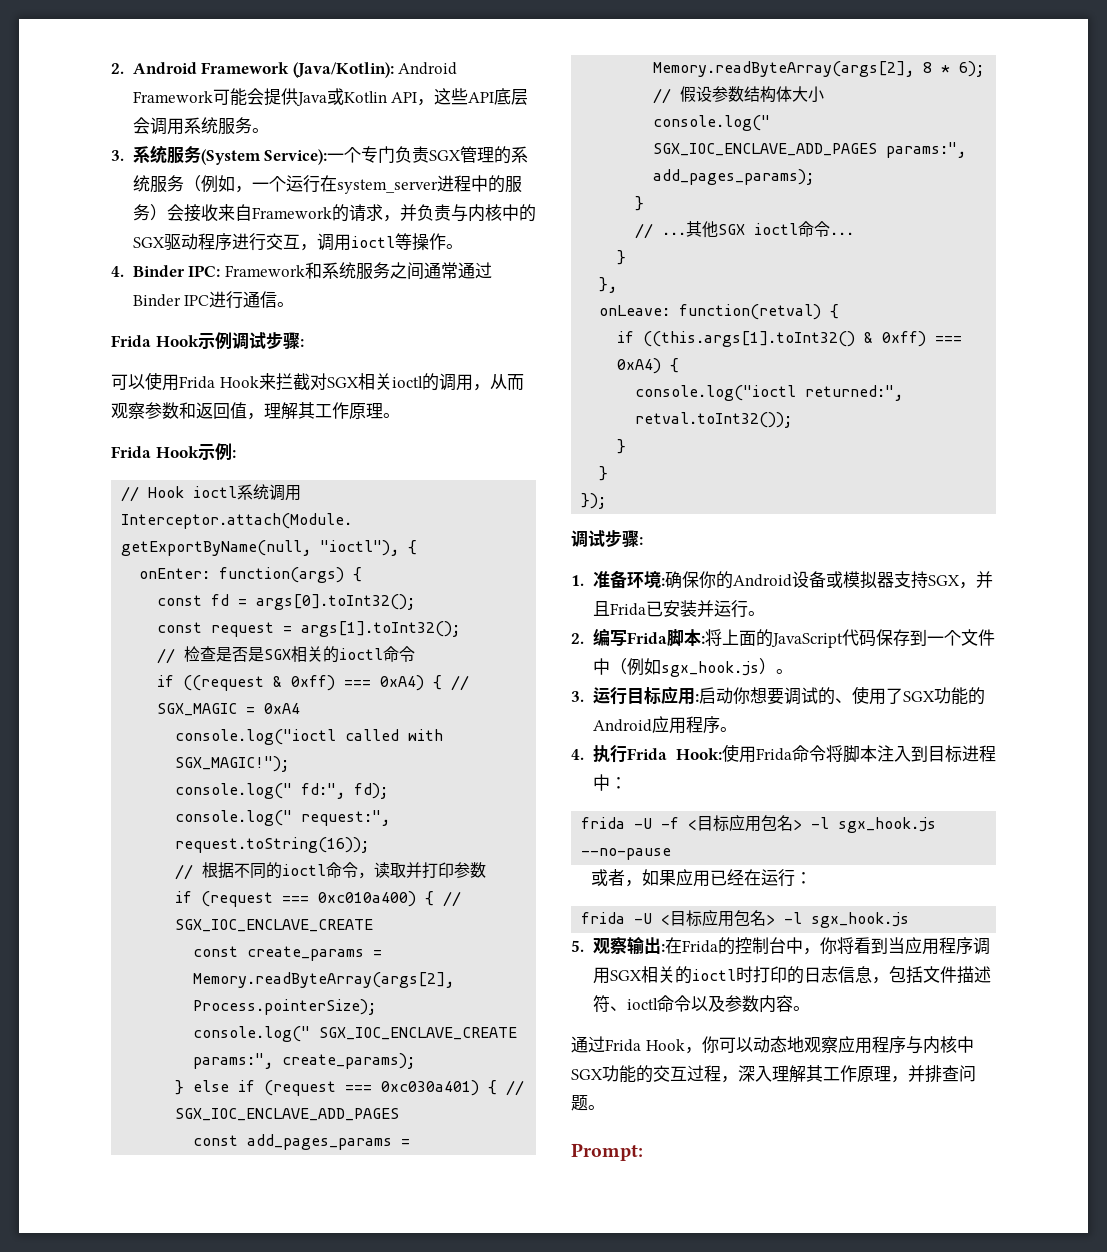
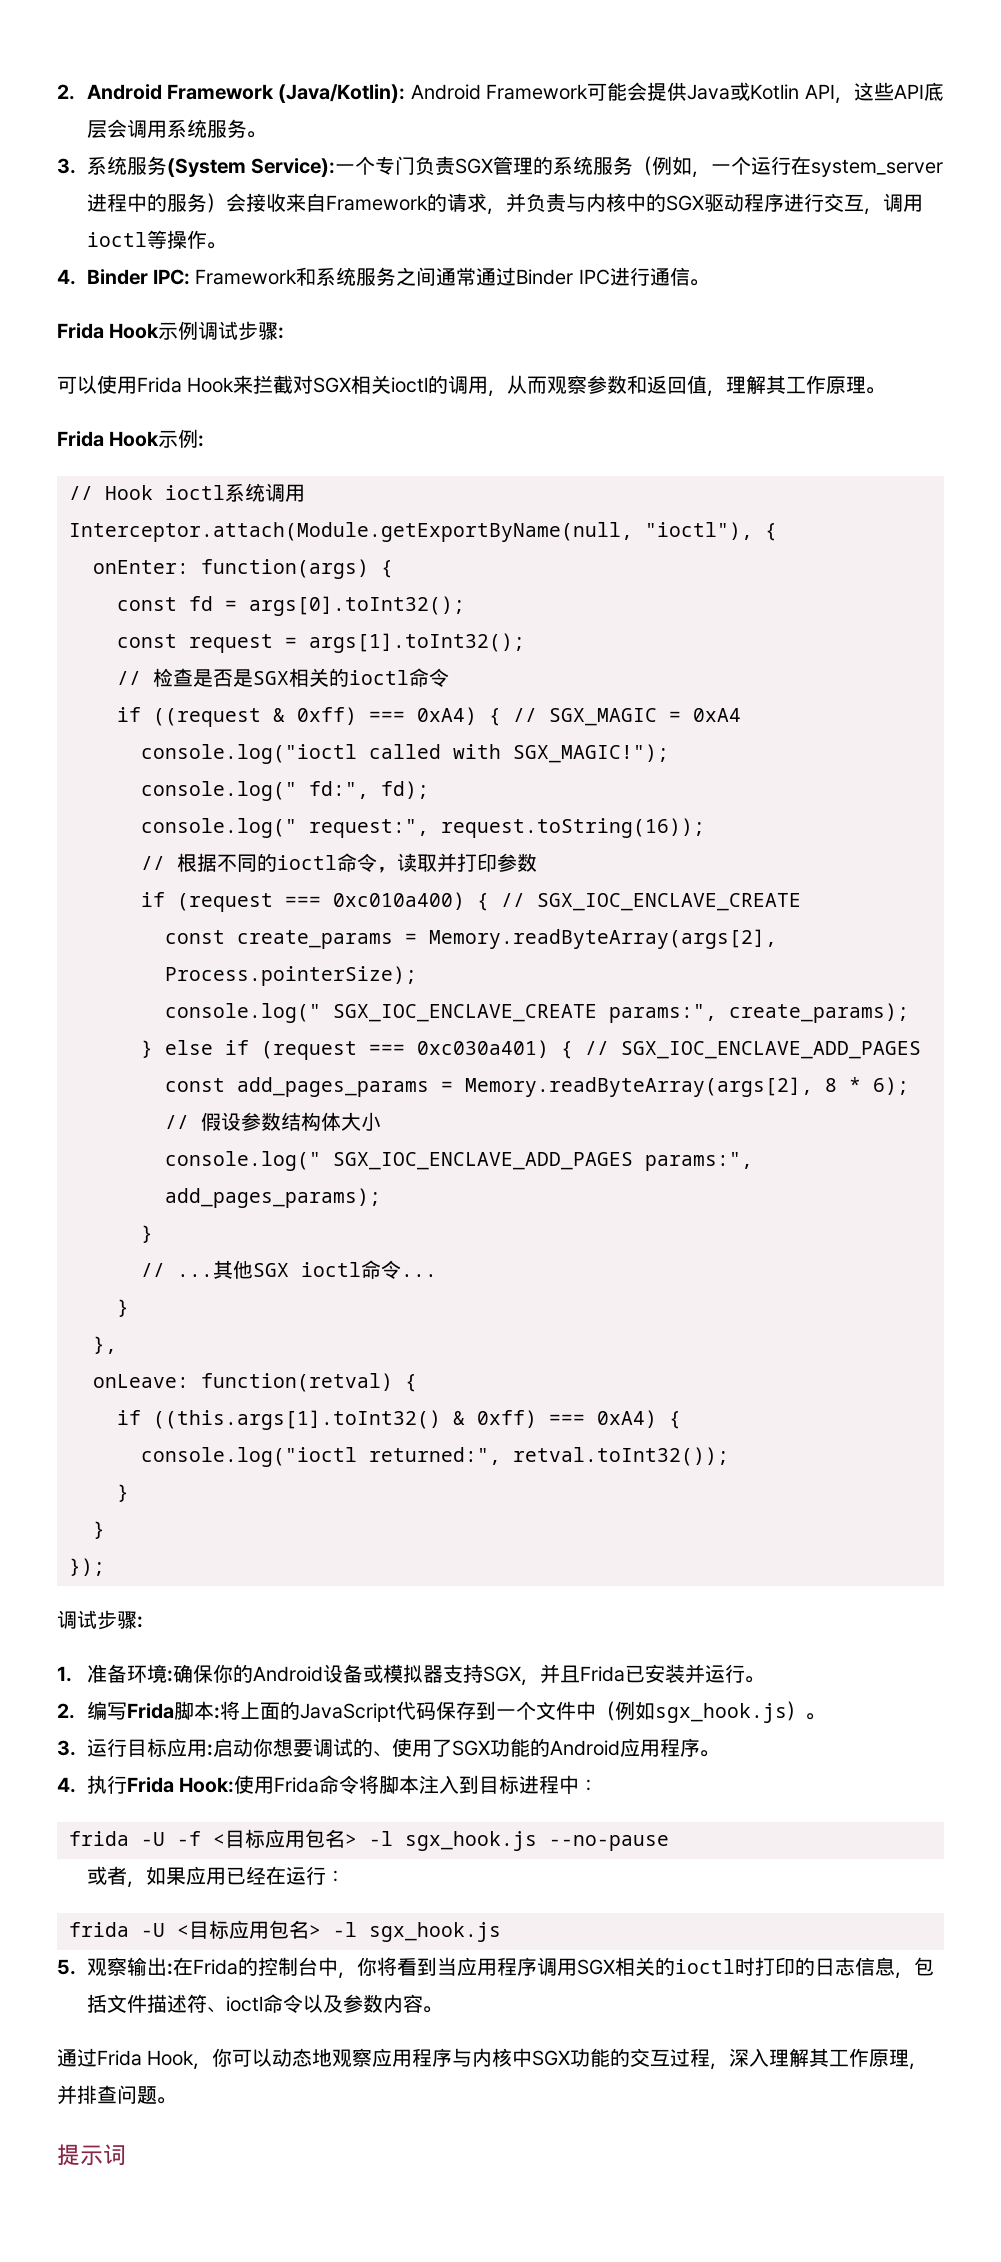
[571,1143,643,1161] Prompt: -> [57,2144,126,2166] 提示词

